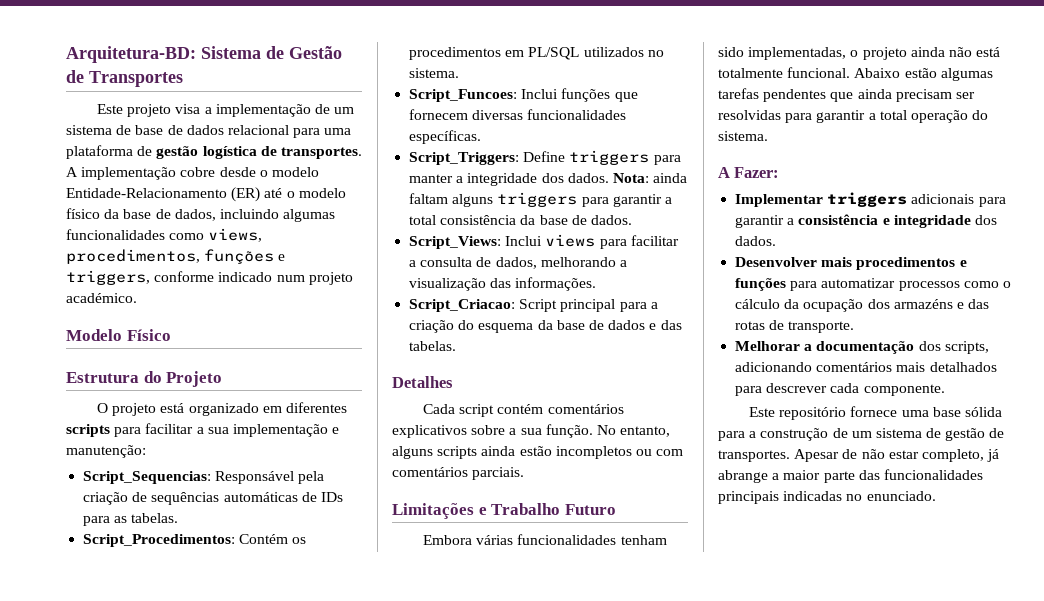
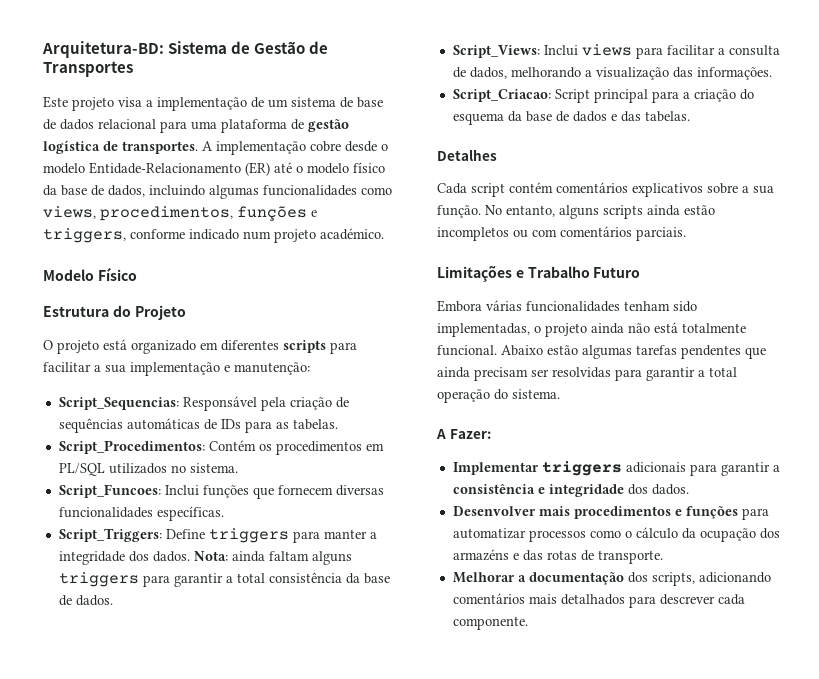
[749,406,1002,420] [718,428,1005,441] [718,449,1000,462] [718,469,983,483] [718,491,936,504] // Este repositório fornece uma base sólida para a construção de um sistema de gestão de transportes. Apesar de não estar completo, já abrange a maior parte das funcionalidades principais indicadas no enunciado. -> (528, 623) none

